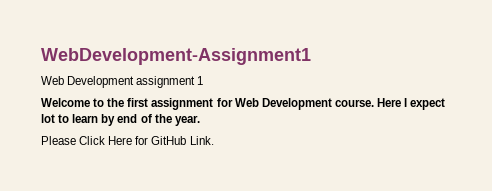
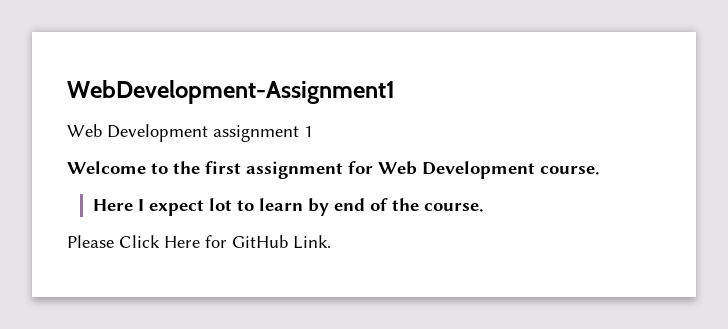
(374, 103) none -> (600, 170) //
[174,115,200,126] year. -> [423,203,484,212] course.

